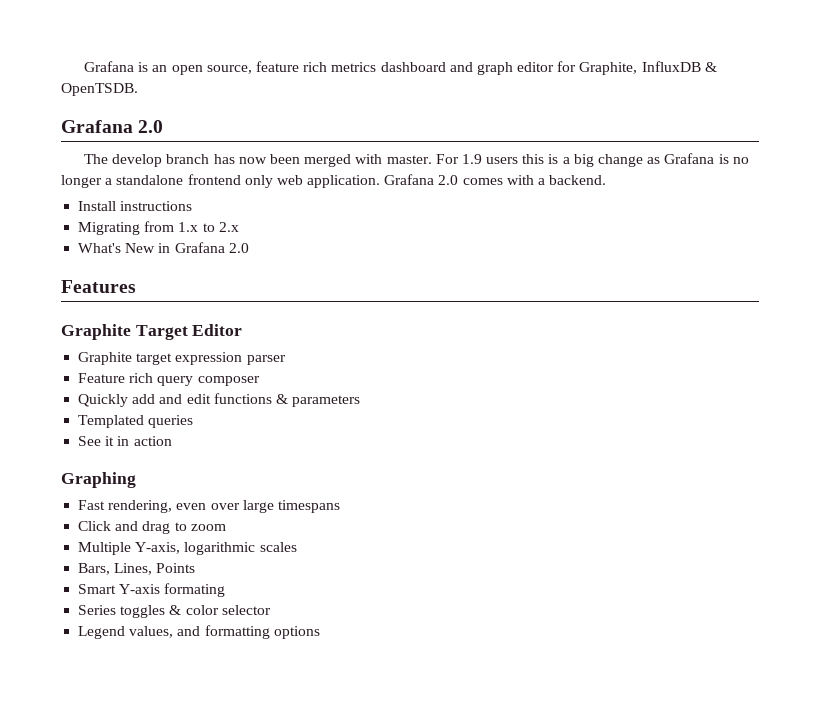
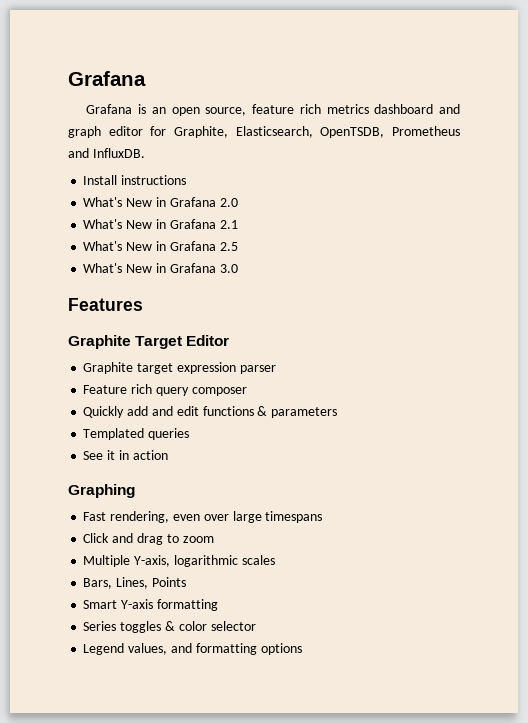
[84,61,135,72] Grafana -> [68,71,146,86] [86,104,133,114] Grafana // Grafana
[641,61,717,72] [61,83,138,96] [61,120,164,133] [84,153,749,167] [61,174,607,188] [78,201,193,211] [78,221,239,235] InfluxDB & OpenTSDB. // Grafana 2.0 // The develop branch has now been merged with master. For 1.9 users this is a big change as Grafana is no longer a standalone frontend only web application. Grafana 2.0 comes with a backend. // Install instructions // Migrating from 1.x to 2.x -> [235,126,460,138] [68,148,145,158] [83,175,187,185] Elasticsearch, OpenTSDB, Prometheus and InfluxDB. // Install instructions
(249, 248) none -> [83,219,238,229] [83,241,238,251] [83,263,238,273] // What's New in Grafana 2.1 // What's New in Grafana 2.5 // What's New in Grafana 3.0
[164,583,226,597] formating -> [156,599,218,611] formatting

